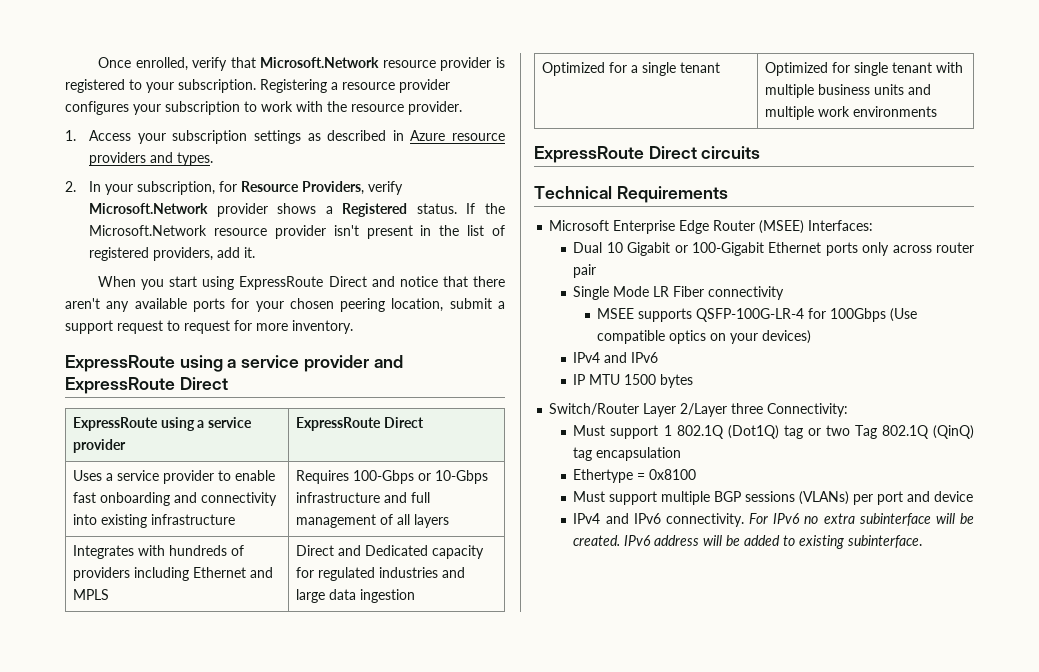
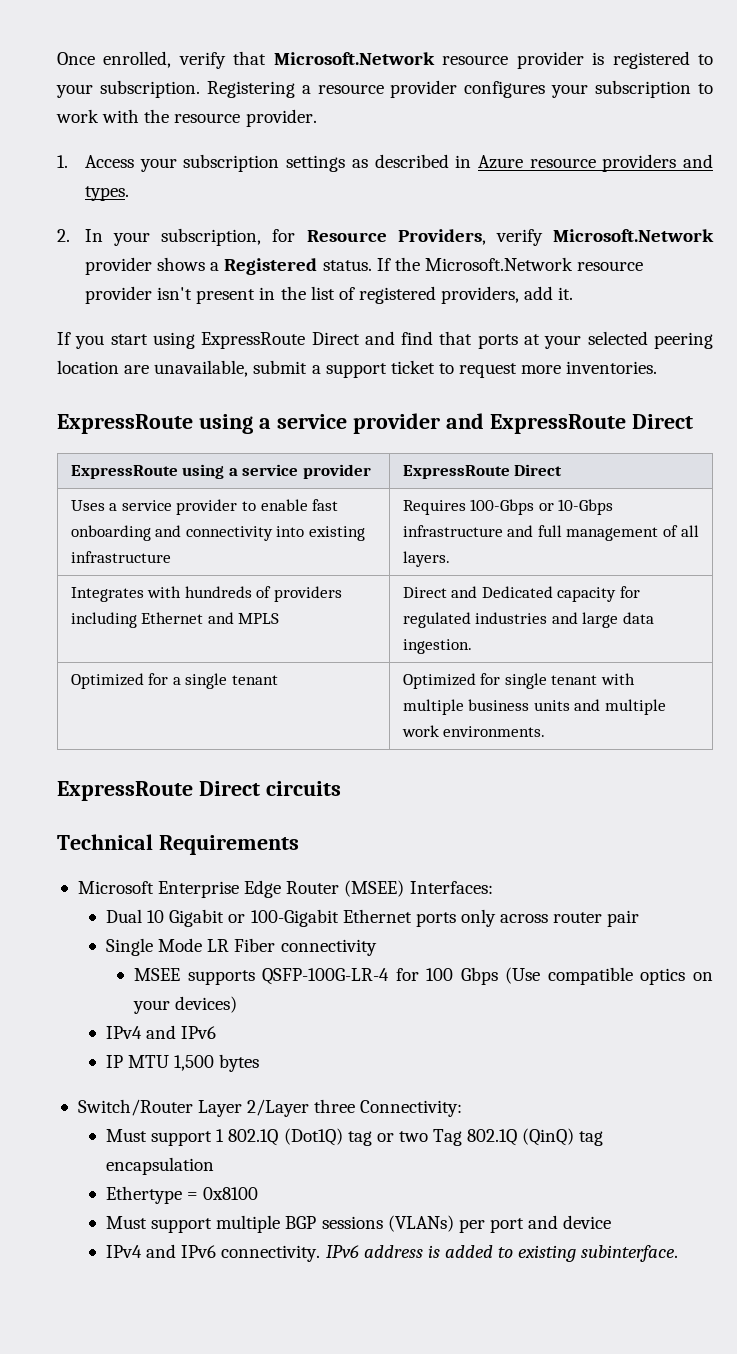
[98,276,137,287] When -> [57,332,71,345] If
[399,276,505,287] [65,298,444,312] notice that there aren't any available ports for your chosen peering location, -> [401,331,713,349] [57,360,249,377] find that ports at your selected peering location are unavailable,
[117,320,163,334] request -> [390,360,435,374] ticket
[234,320,353,334] for more inventory. -> [521,361,658,374] more inventories.
[413,514,449,528] layers -> [402,551,450,567] layers.
[359,589,415,603] ingestion -> [402,639,472,654] ingestion.
[852,106,937,117] environments -> [443,726,546,737] environments.
[830,308,887,322] 100Gbps -> [426,967,498,985] 100 Gbps
[624,374,657,385] 1500 -> [174,1055,215,1071] 1,500
[749,513,974,526] [573,535,741,546] For IPv6 no extra subinterface will be created. IPv6 address will be -> [325,1245,440,1258] IPv6 address is

